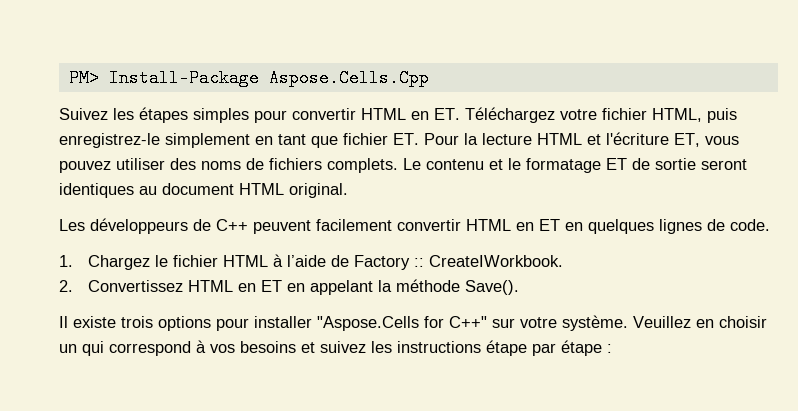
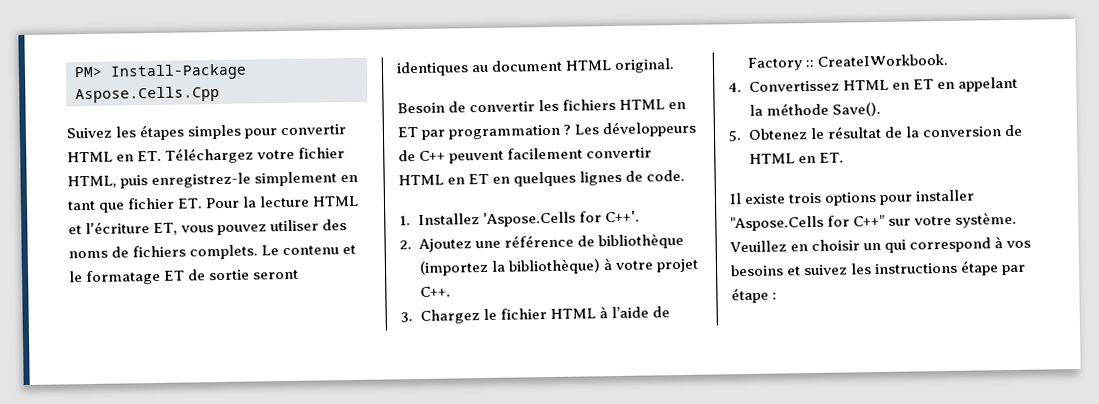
(348, 190) none -> [397,98,687,114] [397,124,572,140] Besoin de convertir les fichiers HTML en ET par programmation ?
(73, 261) none -> [417,210,640,228] [399,232,684,253] [418,258,699,276] [419,286,451,297] [400,312,413,323] Installez 'Aspose.Cells for C++'. // 2. Ajoutez une référence de bibliothèque (importez la bibliothèque) à votre projet C++. // 3.
[59,280,73,292] 2. -> [728,82,742,93] 4.
(520, 287) none -> [728,124,1023,142] [748,152,844,164] // 5. Obtenez le résultat de la conversion de HTML en ET.

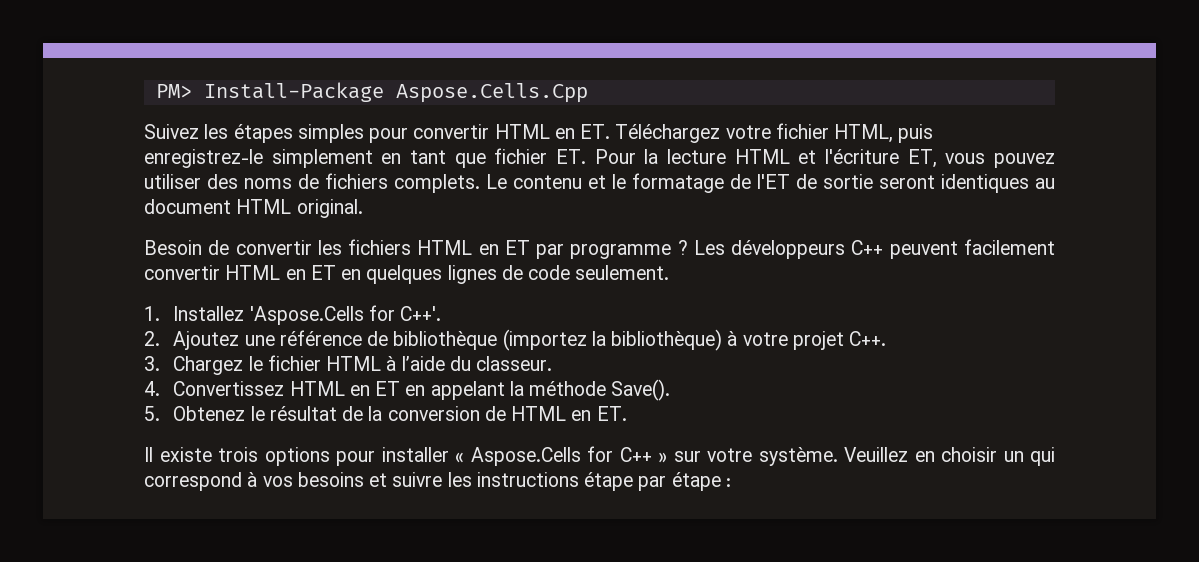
[164,270,186,281] ET -> [730,174,790,189] de l'ET
[448,124,562,140] programmation -> [570,244,672,259] programme
[398,150,416,162] de -> (846, 249) none
[646,169,686,182] code. -> [528,265,670,280] code seulement.
[651,306,670,318] [746,53,948,71] de Factory :: CreateIWorkbook. -> [449,356,553,371] du classeur.
[730,214,886,232] "Aspose.Cells for C++" -> [455,446,667,466] « Aspose.Cells for C++ »
[803,264,849,276] suivez -> [392,472,443,487] suivre

